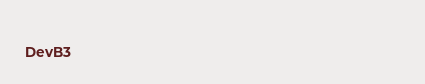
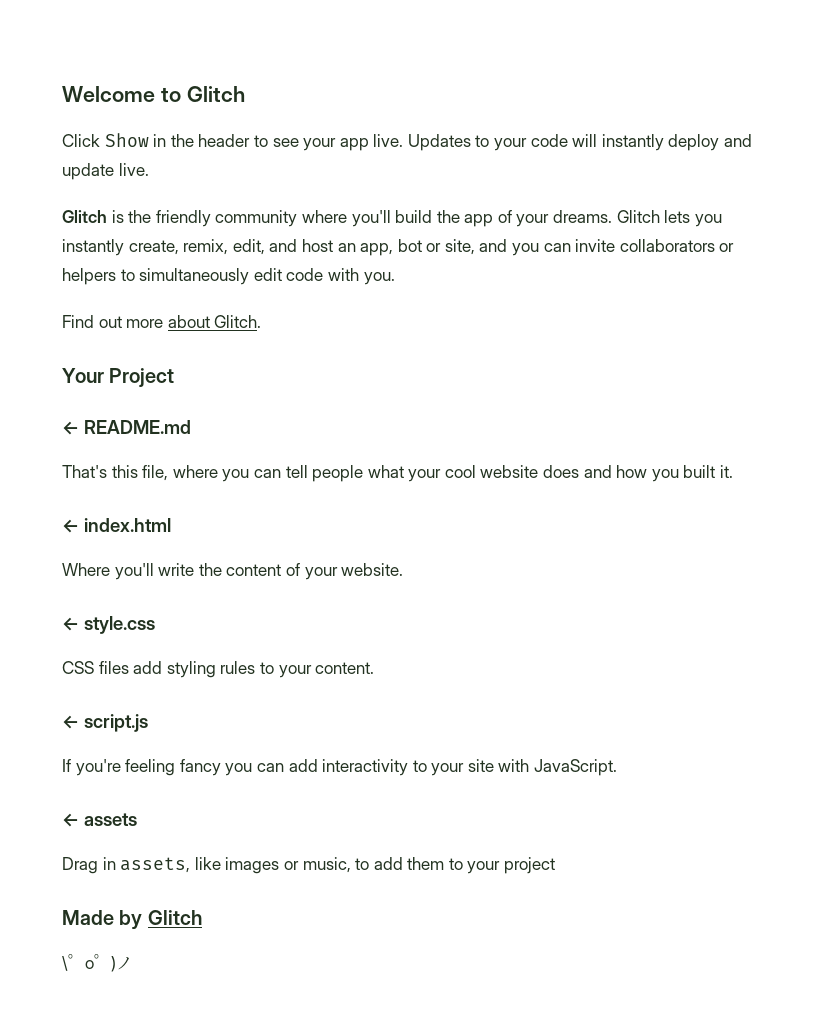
[25,47,71,57] DevB3 -> [62,86,245,102] [62,133,753,151] [62,163,149,180] [62,210,722,227] [62,239,735,256] [62,268,395,285] [62,315,262,328] [62,368,175,388] [62,420,191,435] [62,465,734,482] [62,518,171,533] [62,563,404,580] [62,616,155,634] [62,661,375,678] [62,714,148,732] [62,759,618,776] [62,813,137,827] [62,857,556,874] [62,910,202,930] [62,954,133,972] Welcome to Glitch // Click Show in the header to see your app live. Updates to your code will instantly deploy and update live. // Glitch is the friendly community where you'll build the app of your dreams. Glitch lets you instantly create, remix, edit, and host an app, bot or site, and you can invite collaborators or helpers to simultaneously edit code with you. // Find out more about Glitch. // Your Project // ← README.md // That's this file, where you can tell people what your cool website does and how you built it. // ← index.html // Where you'll write the content of your website. // ← style.css // CSS files add styling rules to your content. // ← script.js // If you're feeling fancy you can add interactivity to your site with JavaScript. // ← assets // Drag in assets, like images or music, to add them to your project // Made by Glitch // \゜o゜)ノ

